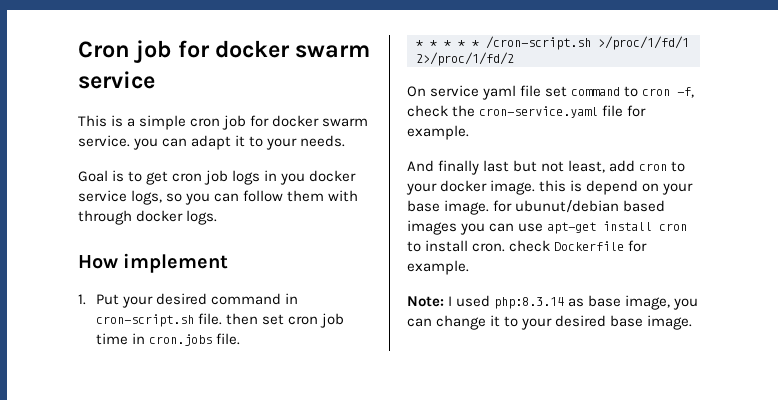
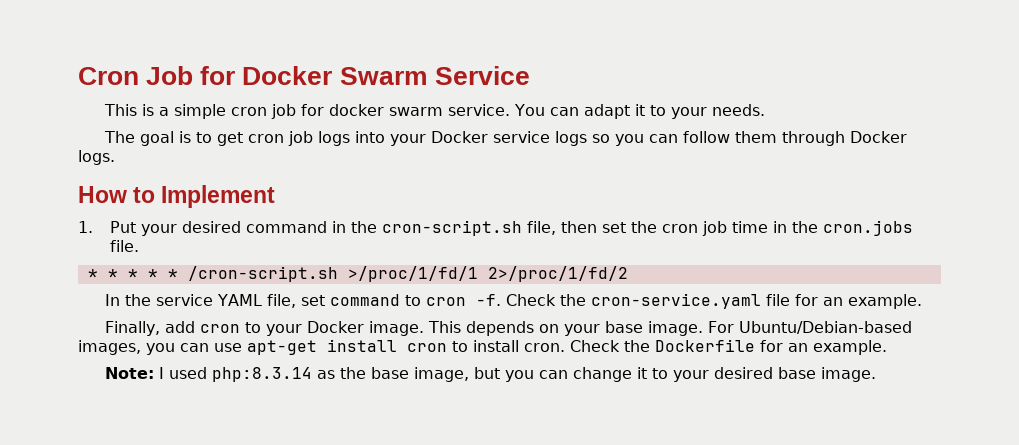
[134,40,371,63] [78,71,155,89] job for docker swarm service -> [146,66,530,85] Job for Docker Swarm Service
[133,138,159,150] you -> [513,104,545,116] You
[78,170,108,182] Goal -> [103,131,174,146] The goal
[264,170,357,185] [78,190,163,205] in you docker service logs, -> [354,131,587,146] into your Docker service logs
[328,190,359,202] [78,210,184,225] with through docker -> [781,131,907,146] through Docker
[123,253,229,273] implement -> [133,185,276,208] to Implement
[95,313,222,327] cron-script.sh file. -> [350,220,556,236] the cron-script.sh file,
(285, 319) none -> [630,221,657,233] the
(145, 338) none -> [791,221,818,233] the
[407,85,542,100] On service yaml file -> [104,294,296,308] In the service YAML file,
[677,87,695,98] [407,105,448,117] -f, check -> [475,294,556,306] -f. Check
[407,125,469,140] [407,160,686,175] [406,180,694,195] [407,200,666,215] [407,220,457,235] example. // And finally last but not least, add cron to your docker image. this is depend on your base image. for ubunut/debian based images -> [822,294,922,309] [104,321,912,336] [78,340,141,355] an example. // Finally, add cron to your Docker image. This depends on your base image. For Ubuntu/Debian-based images,
[509,240,551,252] check -> [570,340,650,352] Check the
(648, 246) none -> [788,343,808,352] an
(585, 302) none -> [339,367,366,379] the
(671, 302) none -> [473,367,500,379] but

